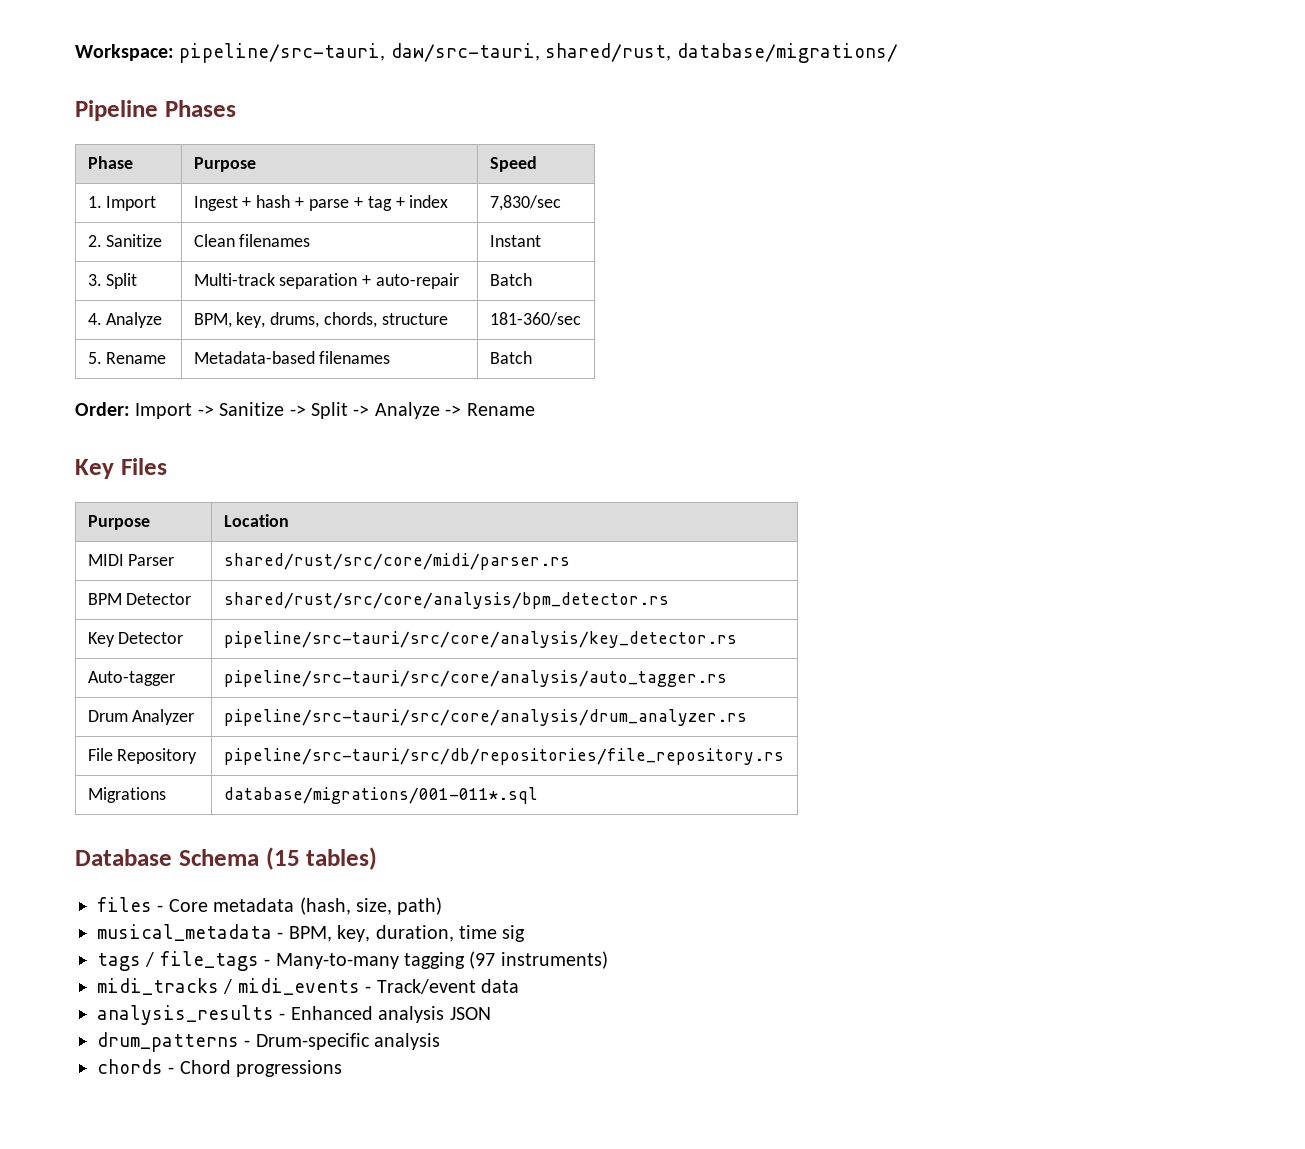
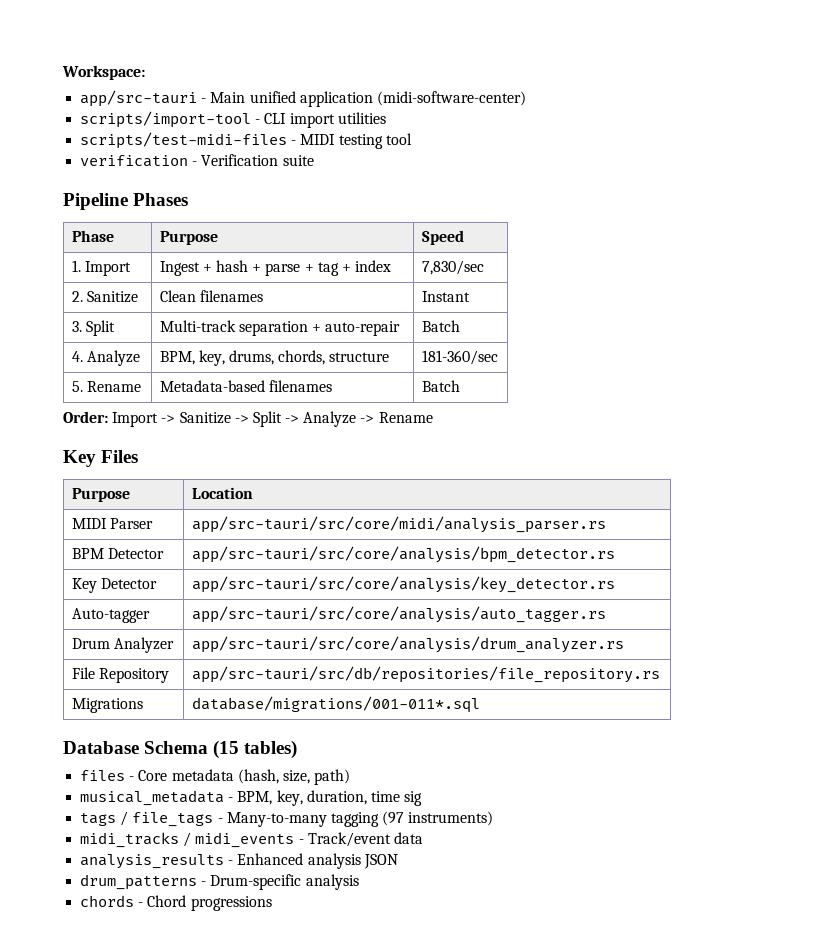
[179,43,898,63] pipeline/src-tauri, daw/src-tauri, shared/rust, database/migrations/ -> [80,90,526,107] [80,111,386,128] [80,132,412,149] [80,154,314,167] // app/src-tauri - Main unified application (midi-software-center) // scripts/import-tool - CLI import utilities // scripts/test-midi-files - MIDI testing tool // verification - Verification suite
[223,553,570,570] shared/rust/src/core/midi/parser.rs -> [191,516,606,533] app/src-tauri/src/core/midi/analysis_parser.rs
[223,592,669,609] shared/rust/src/core/analysis/bpm_detector.rs -> [191,546,615,563] app/src-tauri/src/core/analysis/bpm_detector.rs
[223,631,737,648] pipeline/src-tauri/src/core/analysis/key_detector.rs -> [191,576,615,593] app/src-tauri/src/core/analysis/key_detector.rs
[223,670,727,687] pipeline/src-tauri/src/core/analysis/auto_tagger.rs -> [191,606,606,623] app/src-tauri/src/core/analysis/auto_tagger.rs
[223,709,747,726] pipeline/src-tauri/src/core/analysis/drum_analyzer.rs -> [191,636,624,653] app/src-tauri/src/core/analysis/drum_analyzer.rs
[223,748,784,765] pipeline/src-tauri/src/db/repositories/file_repository.rs -> [191,666,660,683] app/src-tauri/src/db/repositories/file_repository.rs

